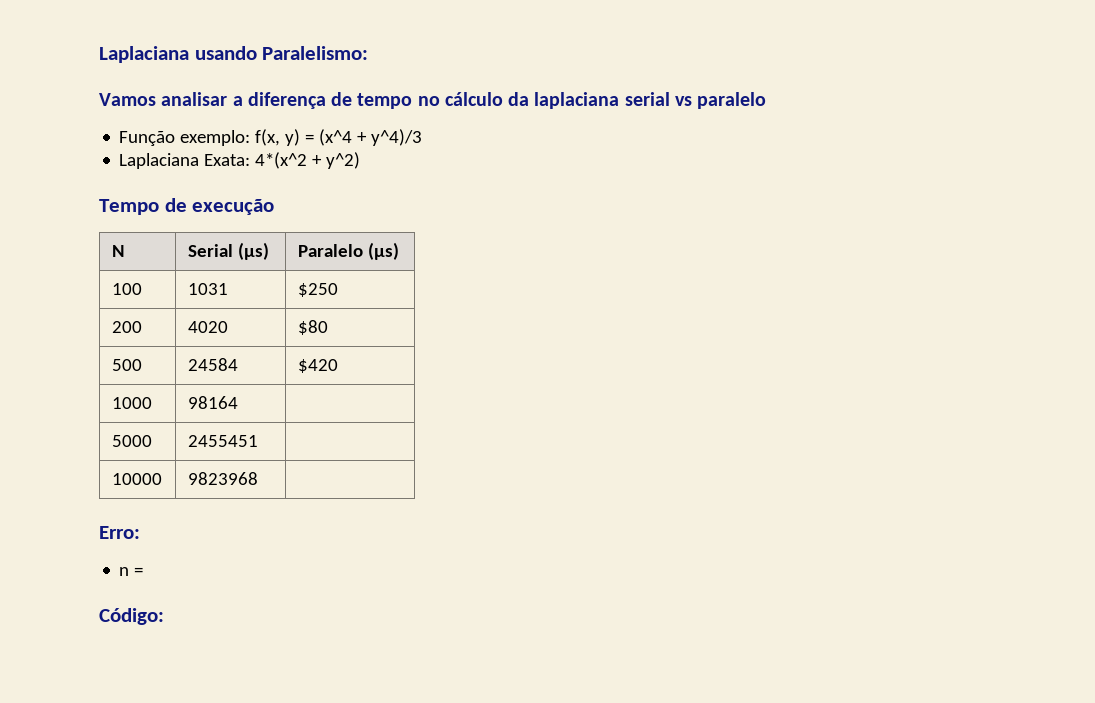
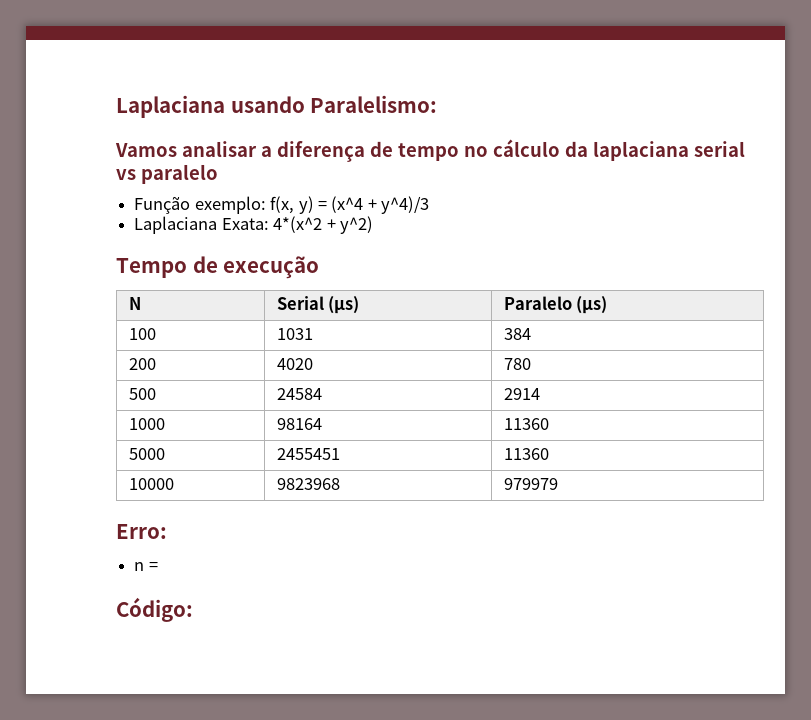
[297,283,338,297] $250 -> [503,328,531,340] 384
[297,320,328,335] $80 -> [503,358,531,370] 780
[297,359,338,373] $420 -> [503,388,540,400] 2914
(238, 402) none -> [503,418,549,430] 11360
(258, 441) none -> [503,448,549,460] 11360
(258, 478) none -> [503,478,558,490] 979979

